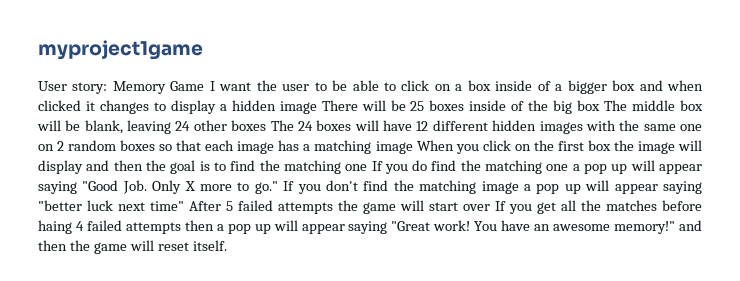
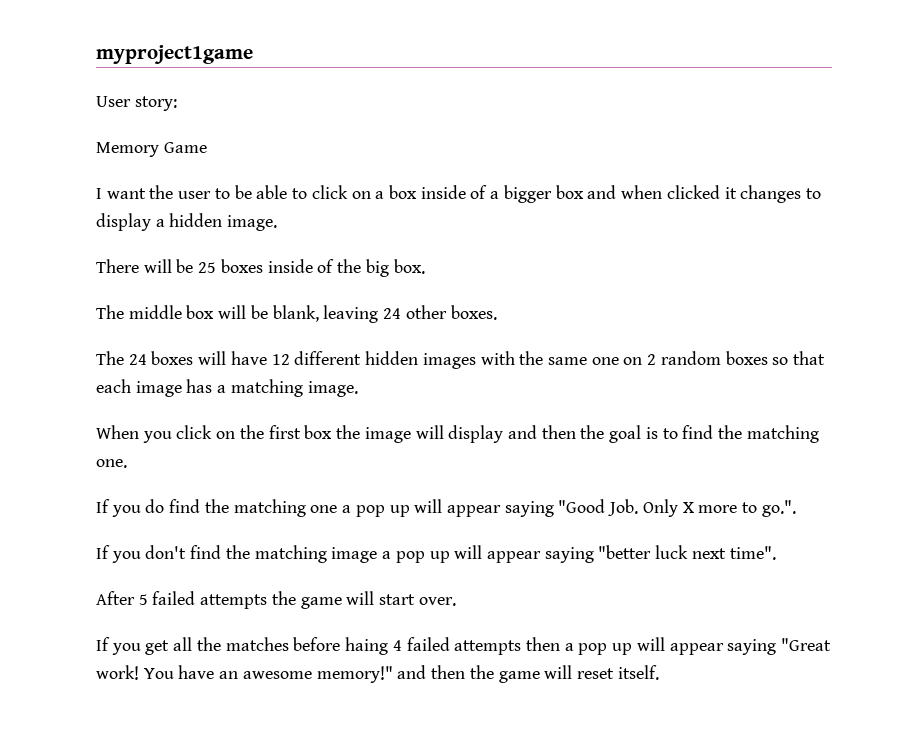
(108, 88) none -> (177, 103) //
(205, 86) none -> (207, 147) //
[279,101,317,114] image -> [227,215,278,231] image. //
[577,100,601,111] box -> [393,259,425,274] box. //
[231,120,267,131] boxes -> [450,305,497,320] boxes. //
[375,141,413,154] image -> [307,381,358,397] image. //
[345,164,368,171] one -> [96,459,127,468] one. //
[254,181,278,194] go." -> [761,500,796,517] go.". //
[150,201,184,211] time" -> [729,546,776,560] time". //
[463,204,490,211] over -> [418,597,456,606] over. //

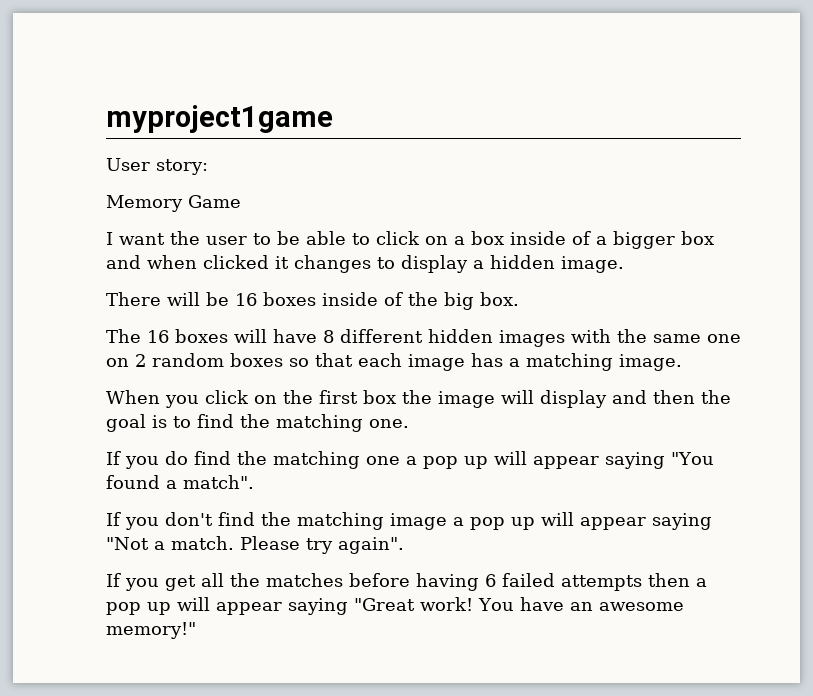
[198,262,217,273] 25 -> [235,293,257,306] 16
[128,305,497,323] [96,351,147,365] middle box will be blank, leaving 24 other boxes. // The 24 -> [147,330,169,343] 16
[271,354,290,365] 12 -> [323,330,334,343] 8
[558,499,796,517] "Good Job. Only X more to go.". -> [671,452,714,465] [106,475,254,489] "You found a match".
[598,545,776,560] [96,591,456,609] "better luck next time". // After 5 failed attempts the game will start over. -> [106,536,404,554] "Not a match. Please try again".
[345,637,402,655] haing 4 -> [416,573,496,591] having 6
[397,665,659,683] and then the game will reset itself. -> (196, 630) none

